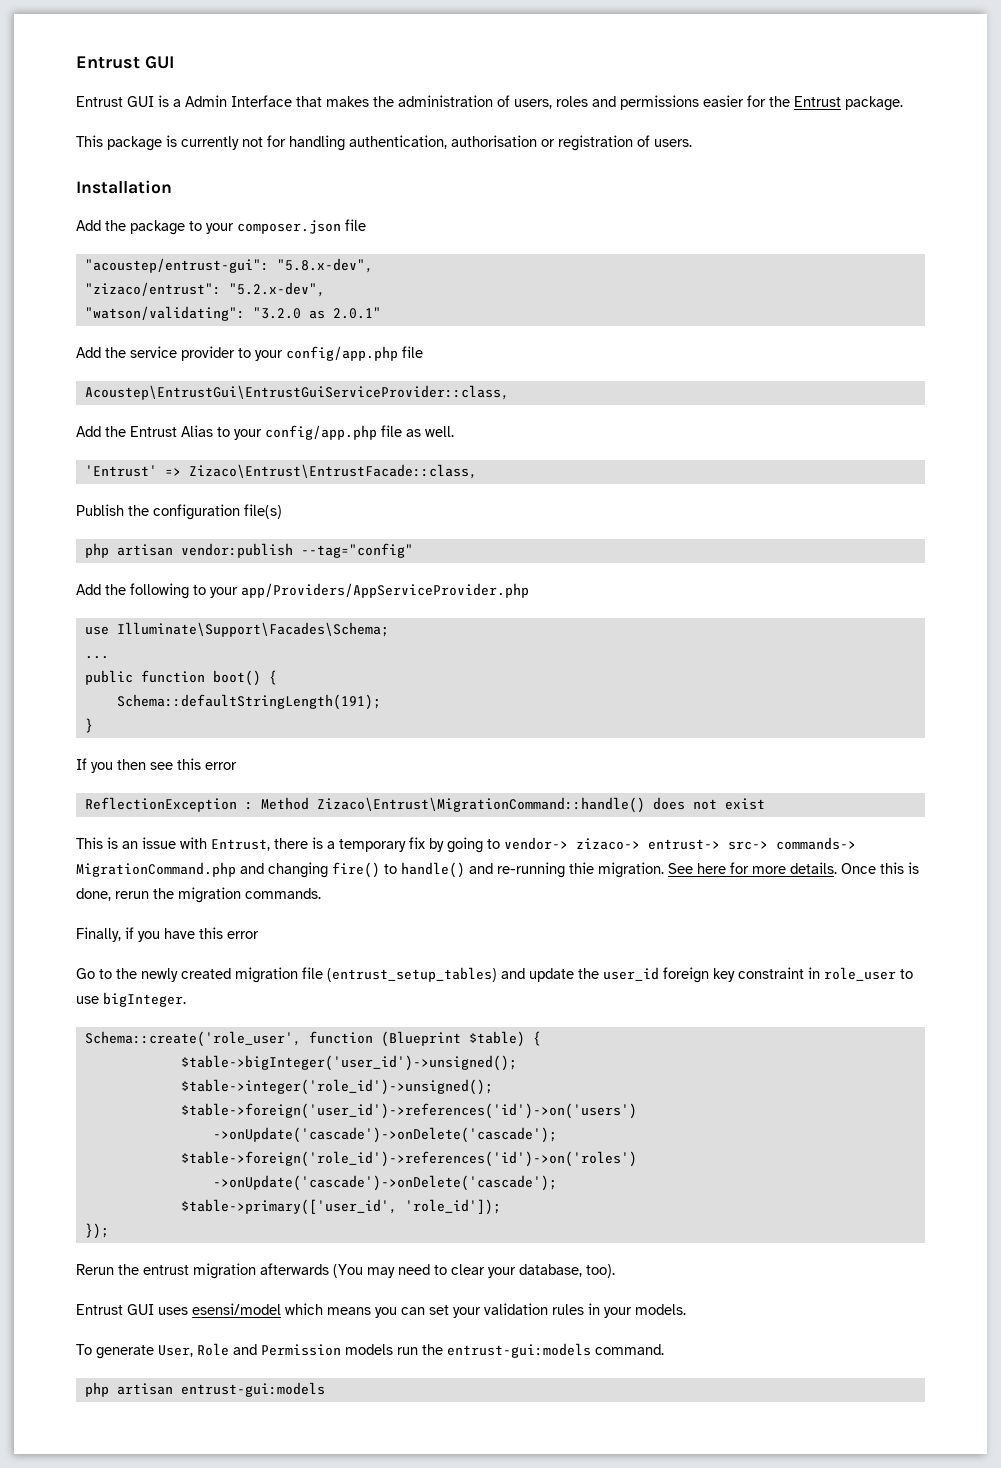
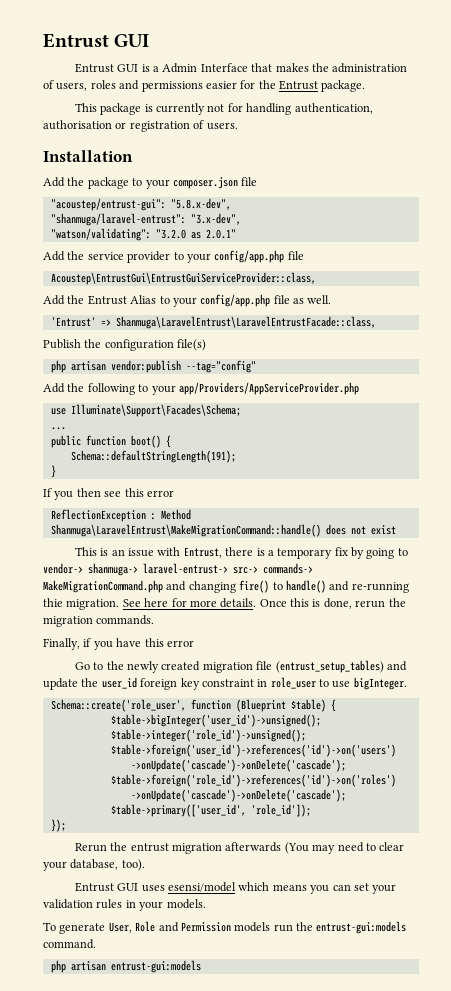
[84,282,325,297] "zizaco/entrust": "5.2.x-dev", -> [50,213,241,226] "shanmuga/laravel-entrust": "3.x-dev",
[188,464,477,479] Zizaco\Entrust\EntrustFacade::class, -> [115,316,376,329] Shanmuga\LaravelEntrust\LaravelEntrustFacade::class,
[316,797,645,813] Zizaco\Entrust\MigrationCommand::handle() -> [50,524,321,537] Shanmuga\LaravelEntrust\MakeMigrationCommand::handle()
[576,838,720,850] zizaco-> entrust-> -> [88,563,228,576] shanmuga-> laravel-entrust->
[76,862,236,877] MigrationCommand.php -> [43,580,163,593] MakeMigrationCommand.php

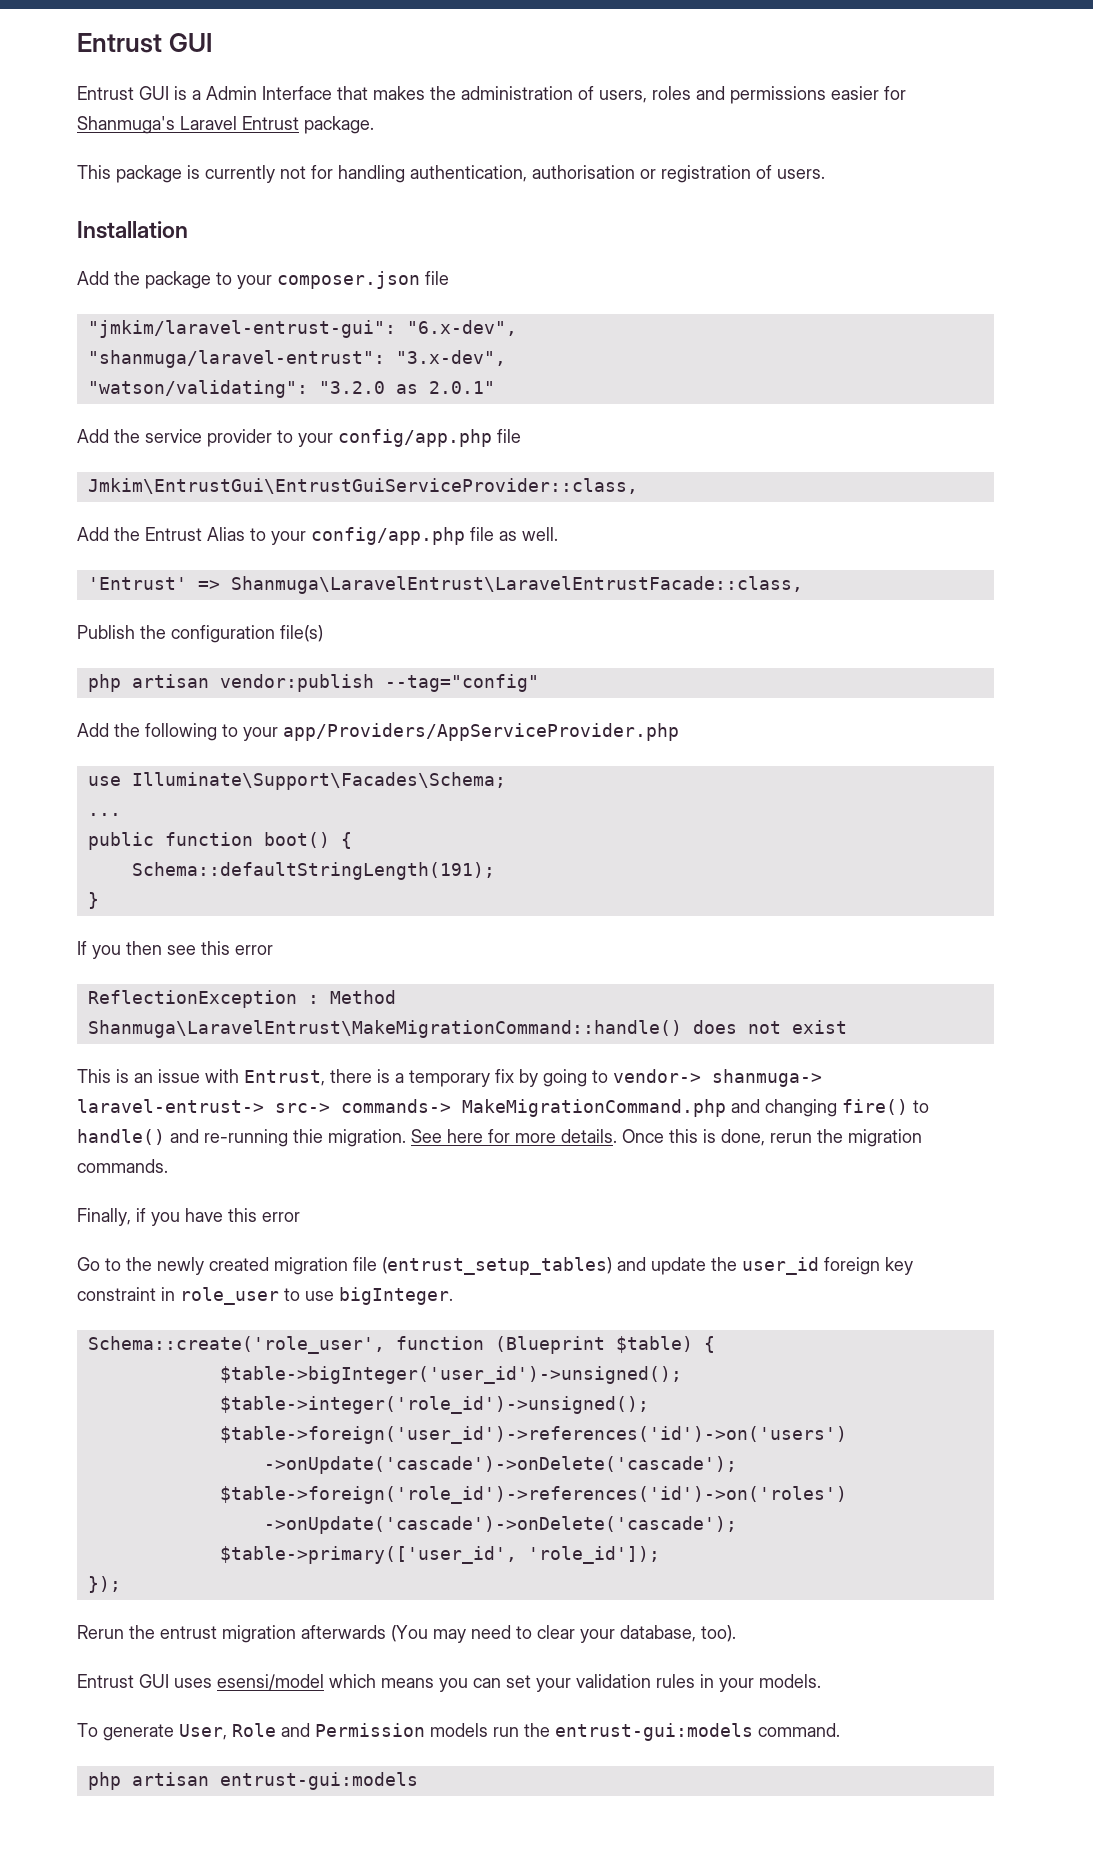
[258,80,276,89] the -> [77,116,237,134] Shanmuga's Laravel
[50,198,231,211] "acoustep/entrust-gui": "5.8.x-dev", -> [87,320,517,338] "jmkim/laravel-entrust-gui": "6.x-dev",
[50,272,316,285] Acoustep\EntrustGui\EntrustGuiServiceProvider::class, -> [87,478,638,494] Jmkim\EntrustGui\EntrustGuiServiceProvider::class,

